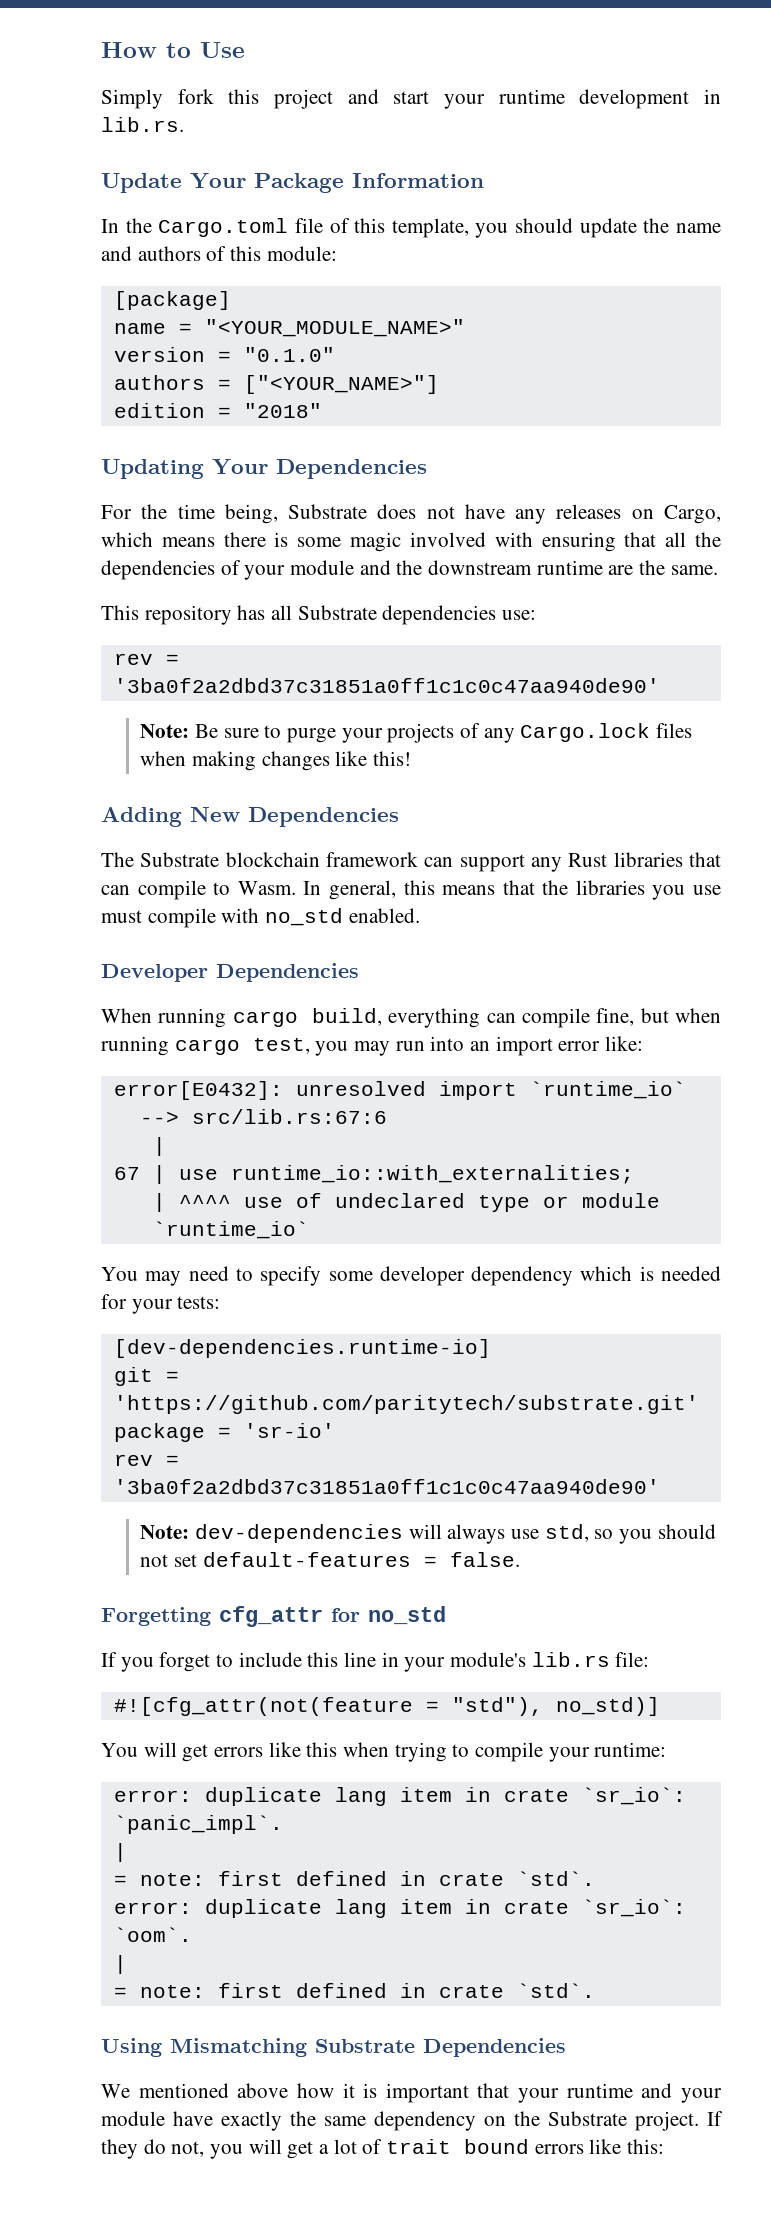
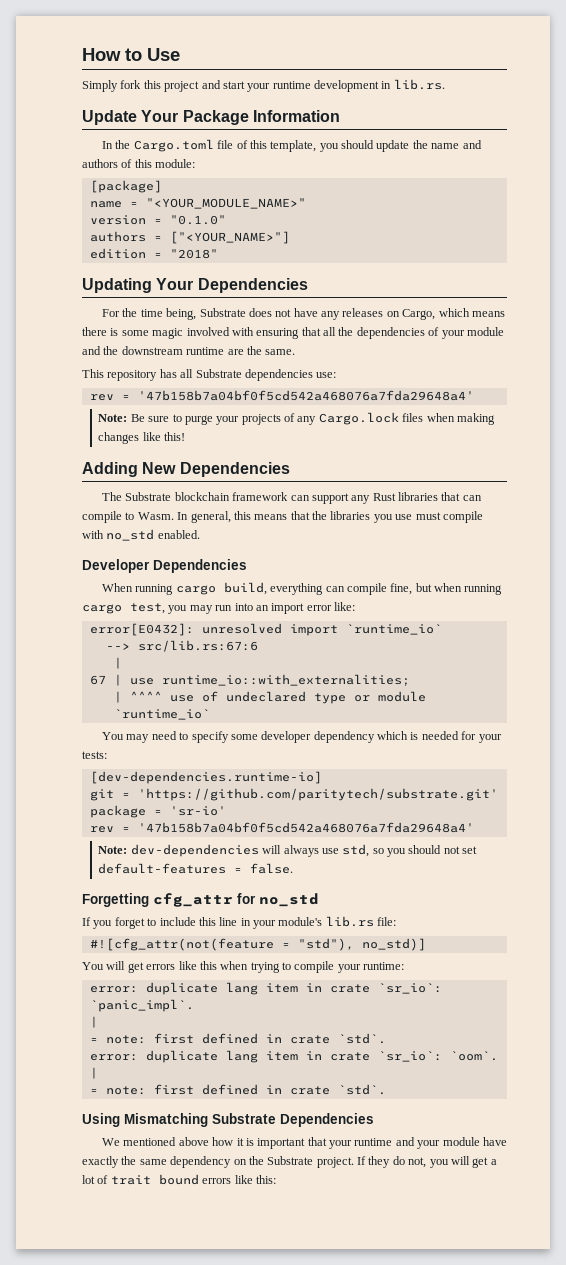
[113,678,660,693] '3ba0f2a2dbd37c31851a0ff1c1c0c47aa940de90' -> [137,390,474,401] '47b158b7a04bf0f5cd542a468076a7fda29648a4'
[113,1479,660,1494] '3ba0f2a2dbd37c31851a0ff1c1c0c47aa940de90' -> [137,822,474,833] '47b158b7a04bf0f5cd542a468076a7fda29648a4'

